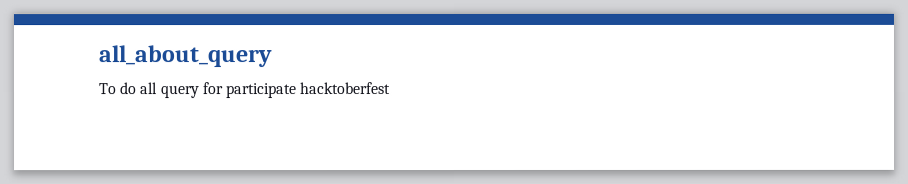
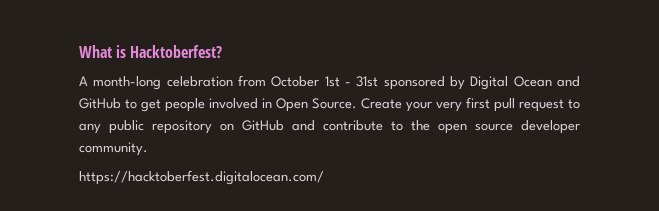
[98,45,272,68] [98,82,392,99] all_about_query // To do all query for participate hacktoberfest -> [79,45,223,58] [79,75,580,90] [79,97,580,112] [79,120,580,134] [79,142,148,156] [79,170,324,185] What is Hacktoberfest? // A month-long celebration from October 1st - 31st sponsored by Digital Ocean and GitHub to get people involved in Open Source. Create your very first pull request to any public repository on GitHub and contribute to the open source developer community. // https://hacktoberfest.digitalocean.com/

